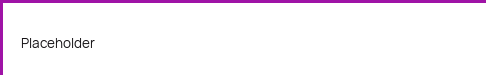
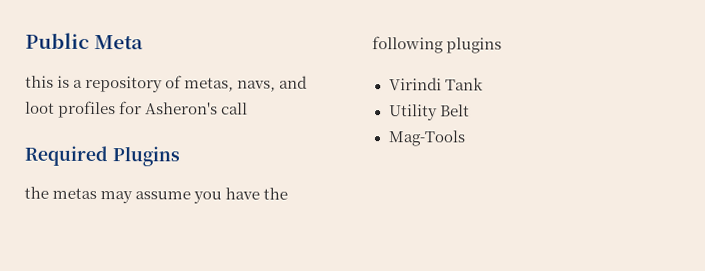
[21,38,95,48] Placeholder -> [25,32,145,50] [25,75,309,93] [25,100,249,119] [24,145,180,167] [24,186,289,204] [372,36,503,54] [388,77,484,91] [388,104,470,121] [387,130,466,147] Public Meta // this is a repository of metas, navs, and loot profiles for Asheron's call // Required Plugins // the metas may assume you have the following plugins // Virindi Tank // Utility Belt // Mag-Tools

